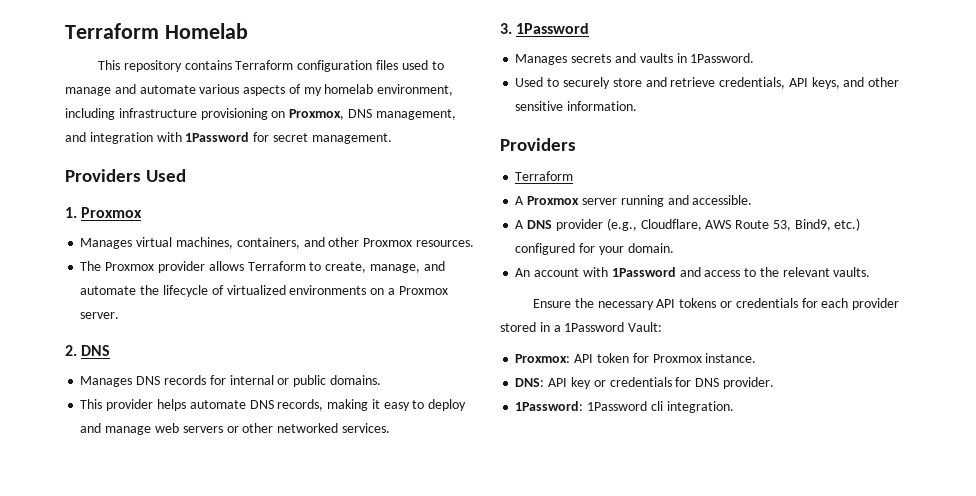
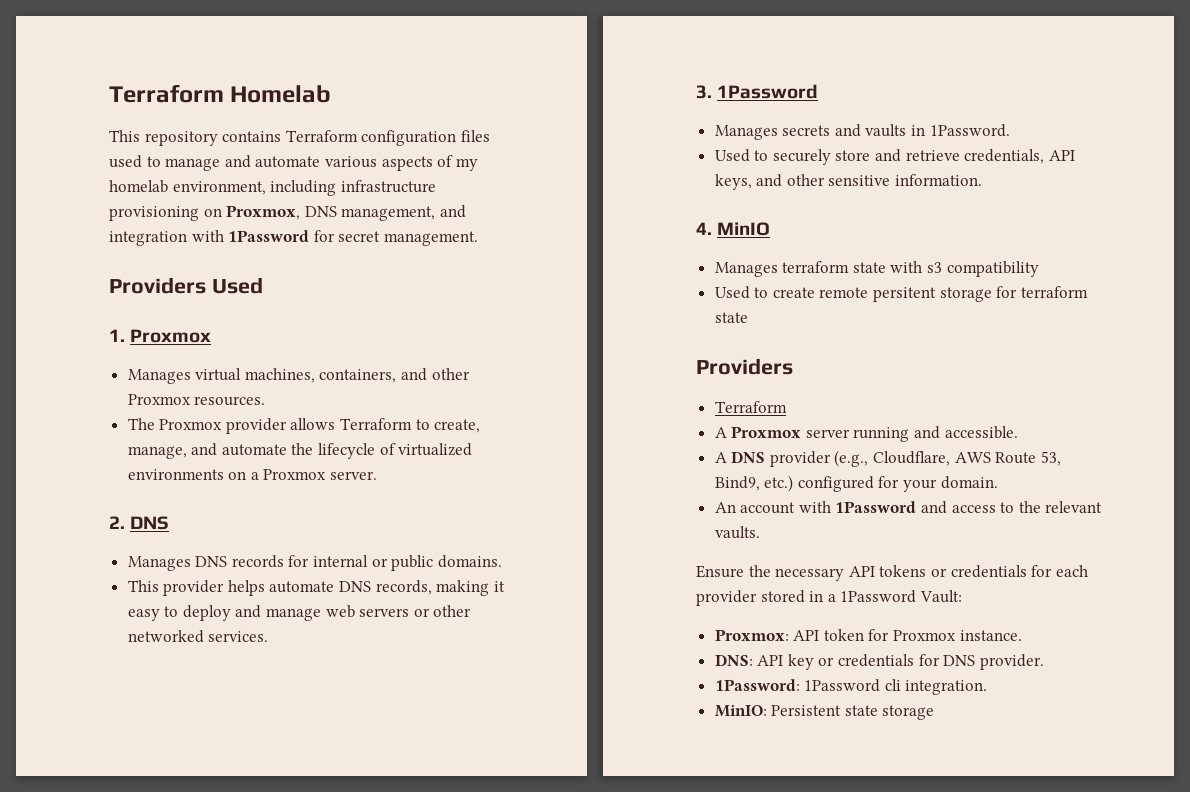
(638, 106) none -> [696,222,771,236] [714,261,1039,277] [714,286,1088,302] [714,312,748,323] // 4. MinIO // Manages terraform state with s3 compatibility // Used to create remote persitent storage for terraform state
(734, 407) none -> [714,705,935,720] // MinIO: Persistent state storage

